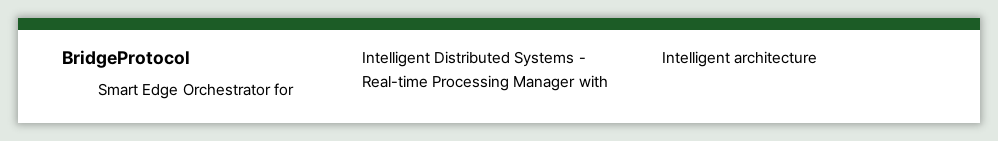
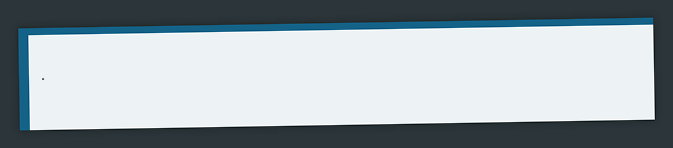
[62,50,190,68] [98,83,294,99] [362,51,586,67] [362,75,608,91] [662,51,818,67] BridgeProtocol // Smart Edge Orchestrator for Intelligent Distributed Systems - Real-time Processing Manager with Intelligent architecture -> [41,77,46,81] .

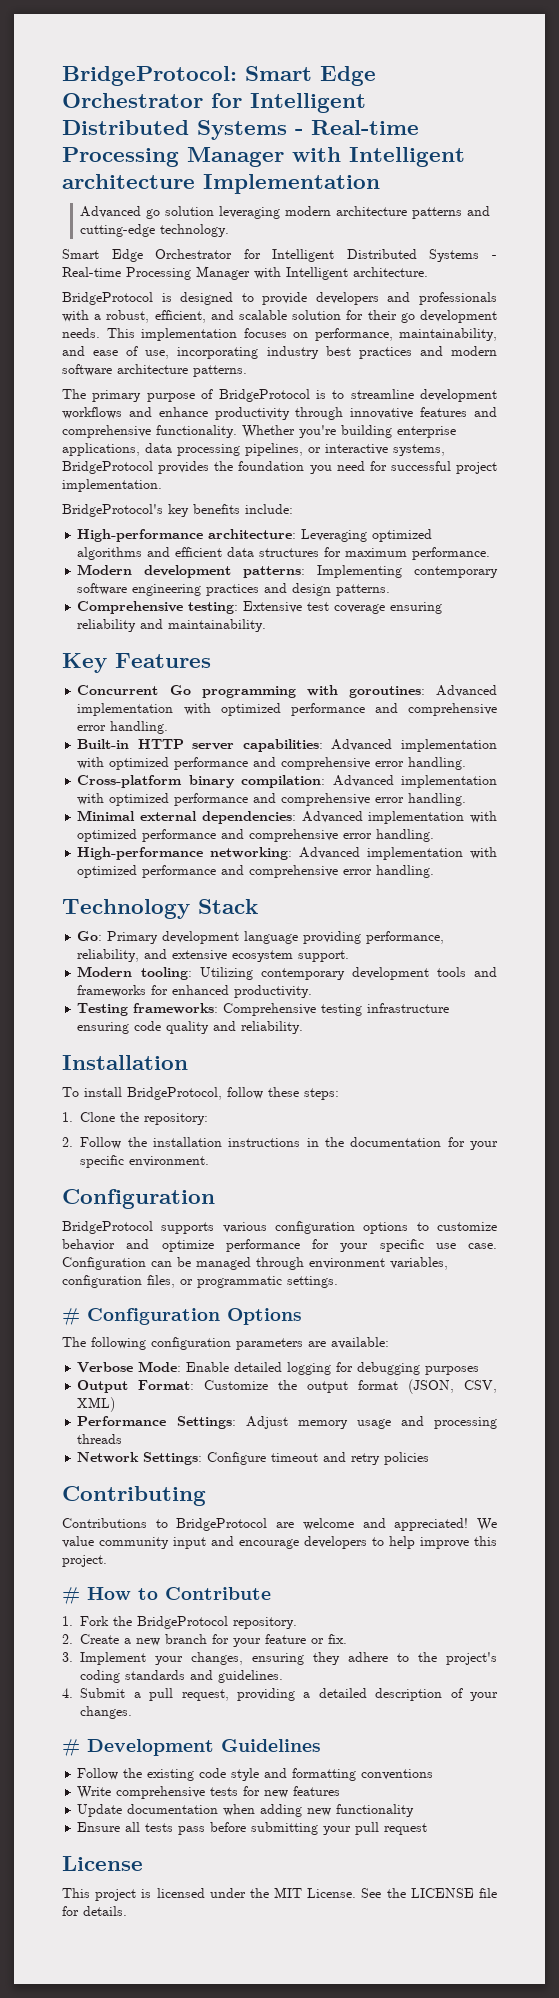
[41,77,46,81] . -> [62,66,376,86] [62,93,366,113] [62,120,419,140] [62,147,465,167] [62,174,380,194] [80,206,491,219] [80,224,230,237] [62,249,497,262] [62,266,428,280] [62,292,497,305] [62,310,497,323] [62,328,497,341] [62,346,497,359] [62,364,247,377] [62,389,497,402] [62,407,497,420] [62,425,456,438] [62,443,445,456] [62,461,497,474] [62,479,162,492] [62,504,293,517] [77,529,433,542] [77,547,491,560] [77,564,498,578] [77,583,391,596] [77,601,443,614] [77,619,267,632] [62,653,211,673] [77,685,497,698] [77,703,497,716] [77,721,169,734] [77,739,497,752] [77,757,467,770] [77,775,497,788] [77,793,467,806] [77,810,498,824] [77,829,435,842] [77,847,497,860] [77,865,435,878] [62,899,258,919] [77,931,445,944] [77,949,350,962] [77,966,498,980] [77,985,313,998] [77,1003,450,1016] [77,1021,304,1034] [62,1055,188,1070] [62,1087,339,1100] [62,1112,209,1125] [62,1137,499,1150] [80,1155,210,1168] [62,1189,215,1209] [62,1221,497,1234] [62,1239,497,1252] [62,1257,448,1270] [62,1275,338,1288] [62,1308,302,1326] [62,1337,389,1350] [77,1361,480,1375] [77,1379,497,1394] [77,1397,116,1412] [77,1416,498,1429] [77,1434,123,1444] [77,1452,430,1465] [62,1486,206,1506] [62,1518,498,1531] [62,1536,497,1549] [62,1555,107,1567] [62,1587,271,1605] [62,1616,298,1629] [62,1634,348,1647] [62,1652,498,1665] [80,1670,284,1683] [62,1688,498,1701] [80,1706,133,1719] [62,1739,321,1757] [77,1768,434,1781] [77,1786,341,1799] [77,1804,415,1817] [77,1822,428,1835] [62,1856,143,1871] [62,1887,498,1901] [62,1906,127,1916] BridgeProtocol: Smart Edge Orchestrator for Intelligent Distributed Systems - Real-time Processing Manager with Intelligent architecture Implementation // Advanced go solution leveraging modern architecture patterns and cutting-edge technology. // Smart Edge Orchestrator for Intelligent Distributed Systems - Real-time Processing Manager with Intelligent architecture. // BridgeProtocol is designed to provide developers and professionals with a robust, efficient, and scalable solution for their go development needs. This implementation focuses on performance, maintainability, and ease of use, incorporating industry best practices and modern software architecture patterns. // The primary purpose of BridgeProtocol is to streamline development workflows and enhance productivity through innovative features and comprehensive functionality. Whether you're building enterprise applications, data processing pipelines, or interactive systems, BridgeProtocol provides the foundation you need for successful project implementation. // BridgeProtocol's key benefits include: // High-performance architecture: Leveraging optimized algorithms and efficient data structures for maximum performance. // Modern development patterns: Implementing contemporary software engineering practices and design patterns. // Comprehensive testing: Extensive test coverage ensuring reliability and maintainability. // Key Features // Concurrent Go programming with goroutines: Advanced implementation with optimized performance and comprehensive error handling. // Built-in HTTP server capabilities: Advanced implementation with optimized performance and comprehensive error handling. // Cross-platform binary compilation: Advanced implementation with optimized performance and comprehensive error handling. // Minimal external dependencies: Advanced implementation with optimized performance and comprehensive error handling. // High-performance networking: Advanced implementation with optimized performance and comprehensive error handling. // Technology Stack // Go: Primary development language providing performance, reliability, and extensive ecosystem support. // Modern tooling: Utilizing contemporary development tools and frameworks for enhanced productivity. // Testing frameworks: Comprehensive testing infrastructure ensuring code quality and reliability. // Installation // To install BridgeProtocol, follow these steps: // 1. Clone the repository: // 2. Follow the installation instructions in the documentation for your specific environment. // Configuration // BridgeProtocol supports various configuration options to customize behavior and optimize performance for your specific use case. Configuration can be managed through environment variables, configuration files, or programmatic settings. // # Configuration Options // The following configuration parameters are available: // Verbose Mode: Enable detailed logging for debugging purposes // Output Format: Customize the output format (JSON, CSV, XML) // Performance Settings: Adjust memory usage and processing threads // Network Settings: Configure timeout and retry policies // Contributing // Contributions to BridgeProtocol are welcome and appreciated! We value community input and encourage developers to help improve this project. // # How to Contribute // 1. Fork the BridgeProtocol repository. // 2. Create a new branch for your feature or fix. // 3. Implement your changes, ensuring they adhere to the project's coding standards and guidelines. // 4. Submit a pull request, providing a detailed description of your changes. // # Development Guidelines // Follow the existing code style and formatting conventions // Write comprehensive tests for new features // Update documentation when adding new functionality // Ensure all tests pass before submitting your pull request // License // This project is licensed under the MIT License. See the LICENSE file for details.

